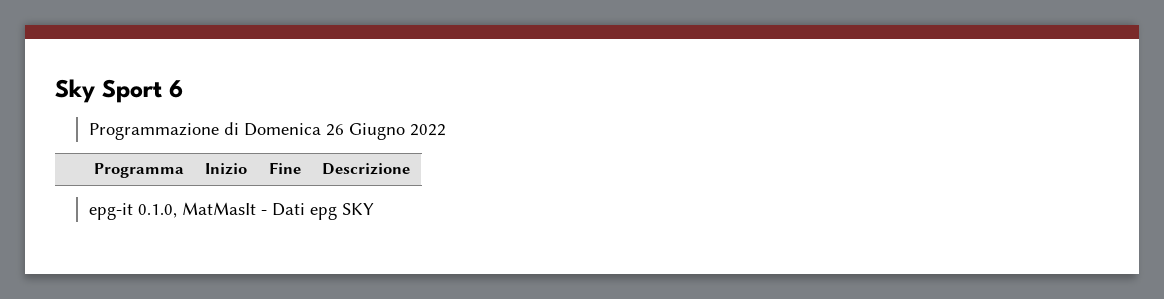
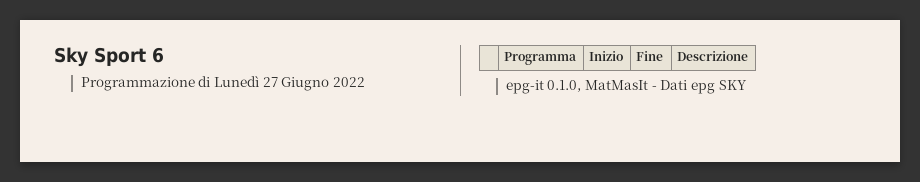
[243,123,344,136] Domenica 26 -> [214,76,278,87] Lunedì 27

